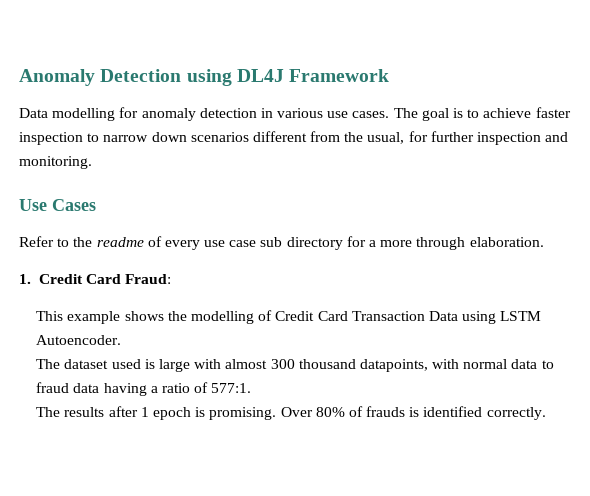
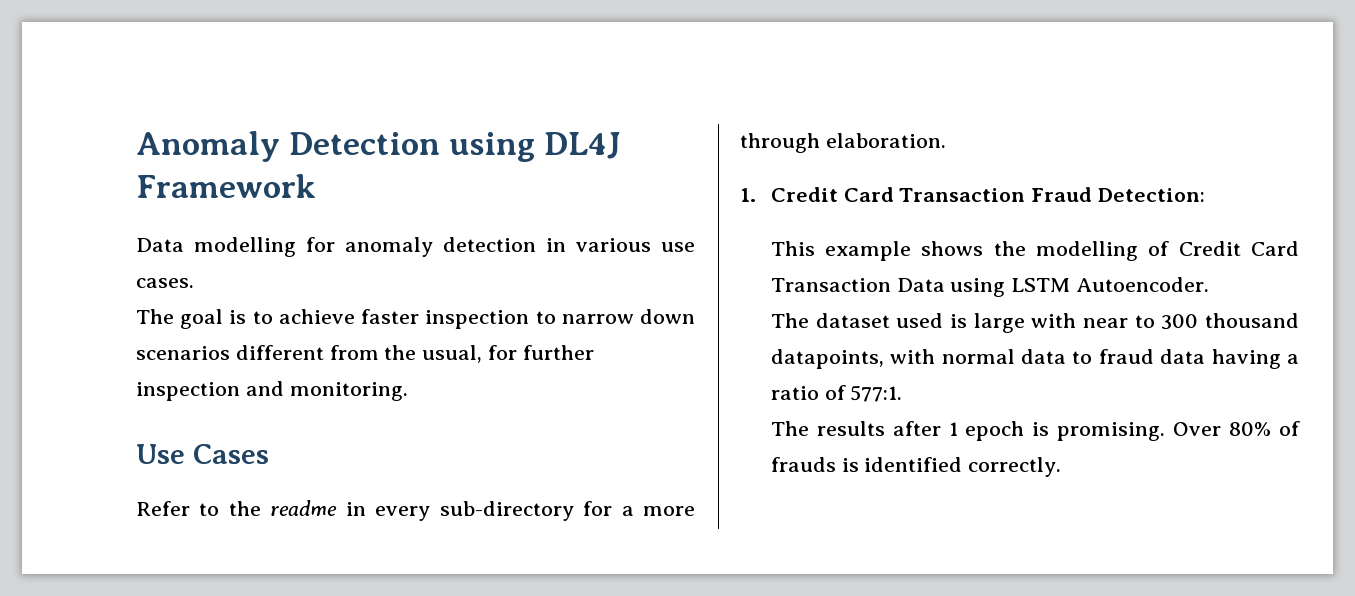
(390, 114) none -> (194, 283) //
[147,236,343,250] of every use case sub directory -> [345,501,574,521] in every sub-directory
[125,274,172,284] Fraud: -> [899,187,1206,202] Transaction Fraud Detection:
[225,359,268,369] almost -> [1082,315,1155,328] near to

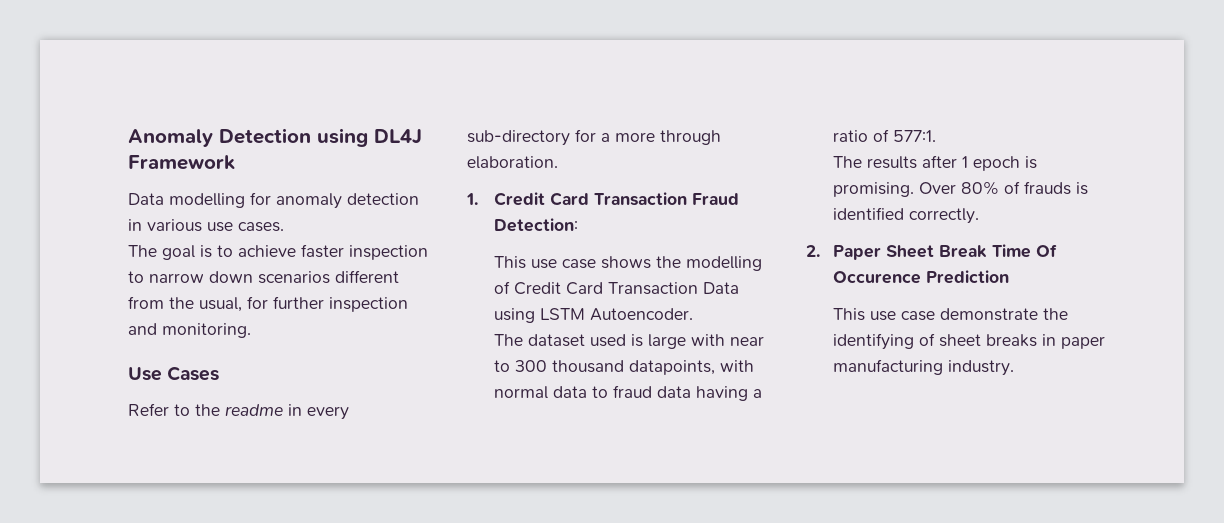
[825,241,912,261] example -> [531,259,597,269] use case
(1062, 467) none -> [806,244,1058,260] [833,270,1010,284] [833,308,1069,321] [833,333,1106,350] [833,359,1015,376] // 2. Paper Sheet Break Time Of Occurence Prediction // This use case demonstrate the identifying of sheet breaks in paper manufacturing industry.

